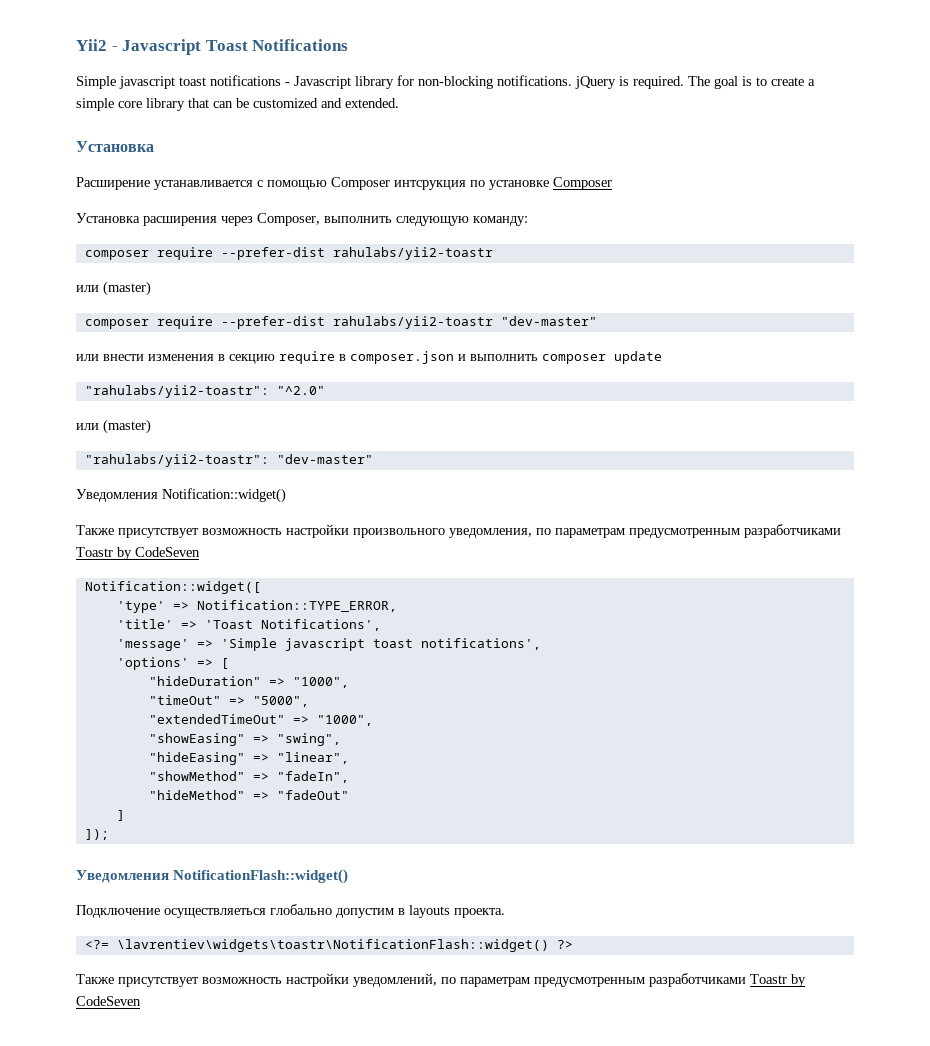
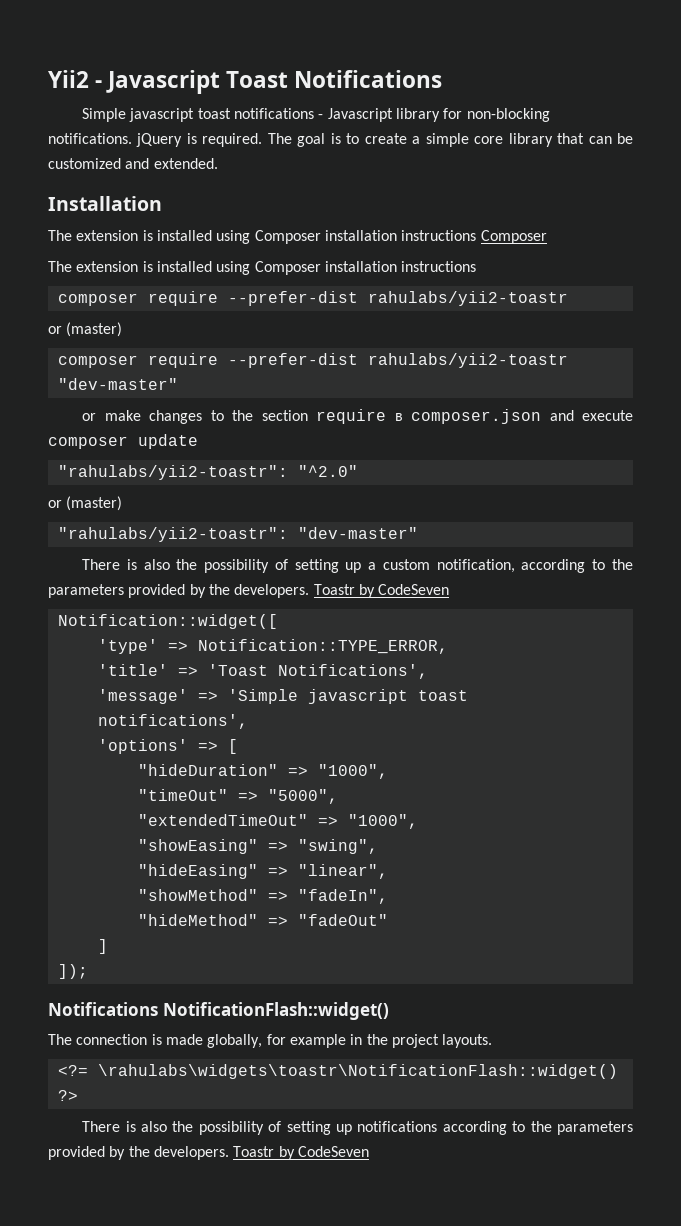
[76,141,154,152] [76,177,612,190] [76,213,528,226] Установка // Расширение устанавливается с помощью Composer интсрукция по установке Composer // Установка расширения через Composer, выполнить следующую команду: -> [48,196,162,211] [48,230,547,244] [48,261,477,275] Installation // The extension is installed using Composer installation instructions Composer // The extension is installed using Composer installation instructions
[76,285,99,292] или -> [48,326,62,334] or
[76,354,275,364] или внести изменения в секцию -> [82,410,308,424] or make changes to the section
[458,354,538,361] и выполнить -> [549,410,634,421] and execute
[76,423,99,430] или -> [48,500,62,508] or
[76,488,286,503] [76,524,841,538] Уведомления Notification::widget() // Также присутствует возможность настройки произвольного уведомления, по параметрам предусмотренным разработчиками -> [82,559,634,573] [48,584,310,598] There is also the possibility of setting up a custom notification, according to the parameters provided by the developers.
[76,870,169,883] Уведомления -> [48,1002,158,1016] Notifications
[76,904,505,918] Подключение осуществляеться глобально допустим в layouts проекта. -> [48,1034,493,1048] The connection is made globally, for example in the project layouts.
[116,939,549,952] \lavrentiev\widgets\toastr\NotificationFlash::widget() -> [97,1064,618,1079] \rahulabs\widgets\toastr\NotificationFlash::widget()
[76,973,746,987] Также присутствует возможность настройки уведомлений, по параметрам предусмотренным разработчиками -> [82,1121,634,1135] [48,1146,229,1160] There is also the possibility of setting up notifications according to the parameters provided by the developers.

